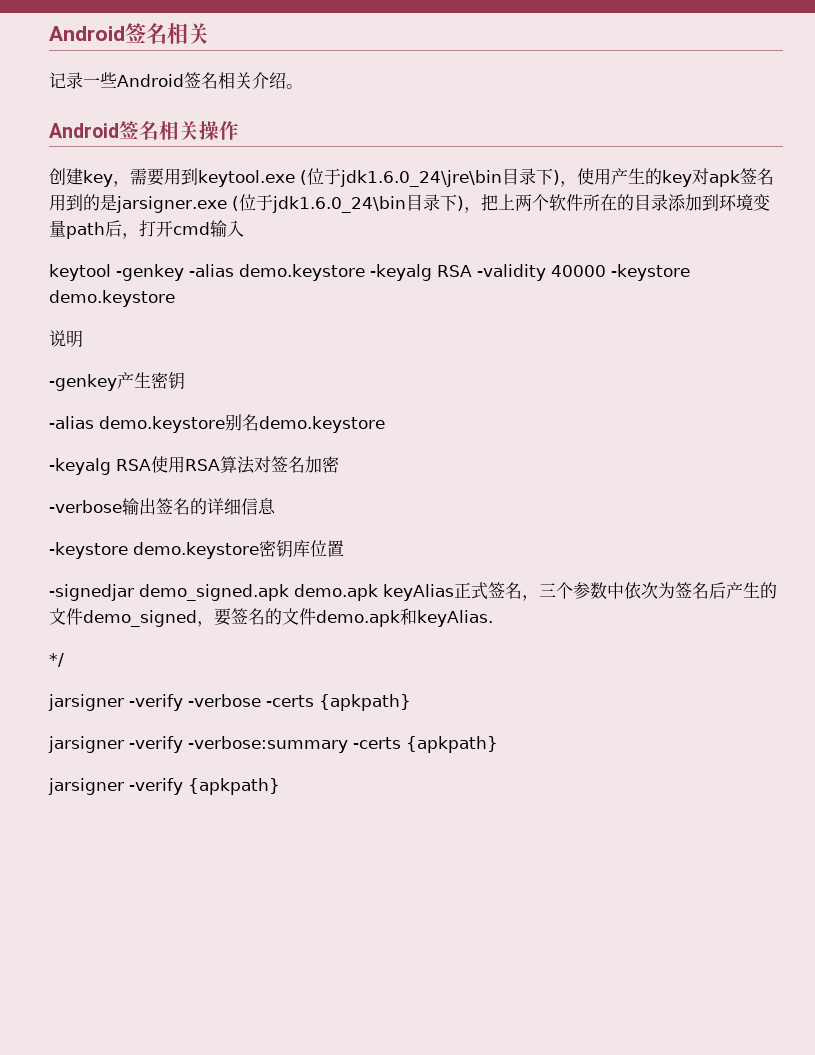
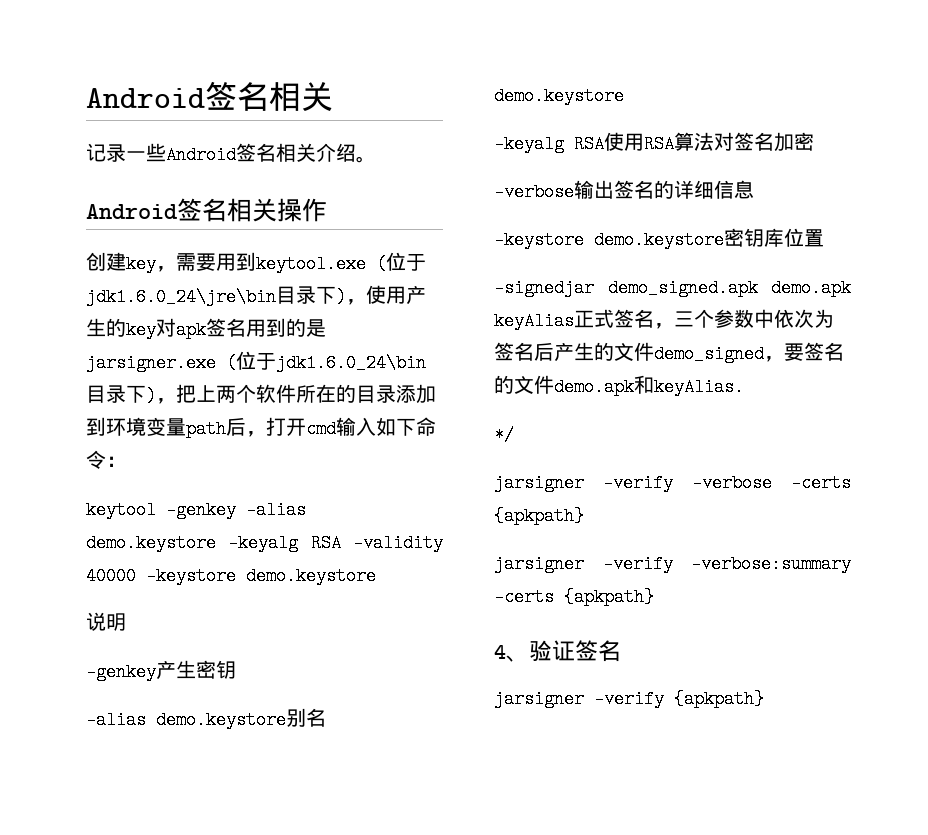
(244, 228) none -> [376,417,436,436] [86,450,126,469] 如下命令：
(498, 744) none -> [494,640,621,662] // 4、验证签名

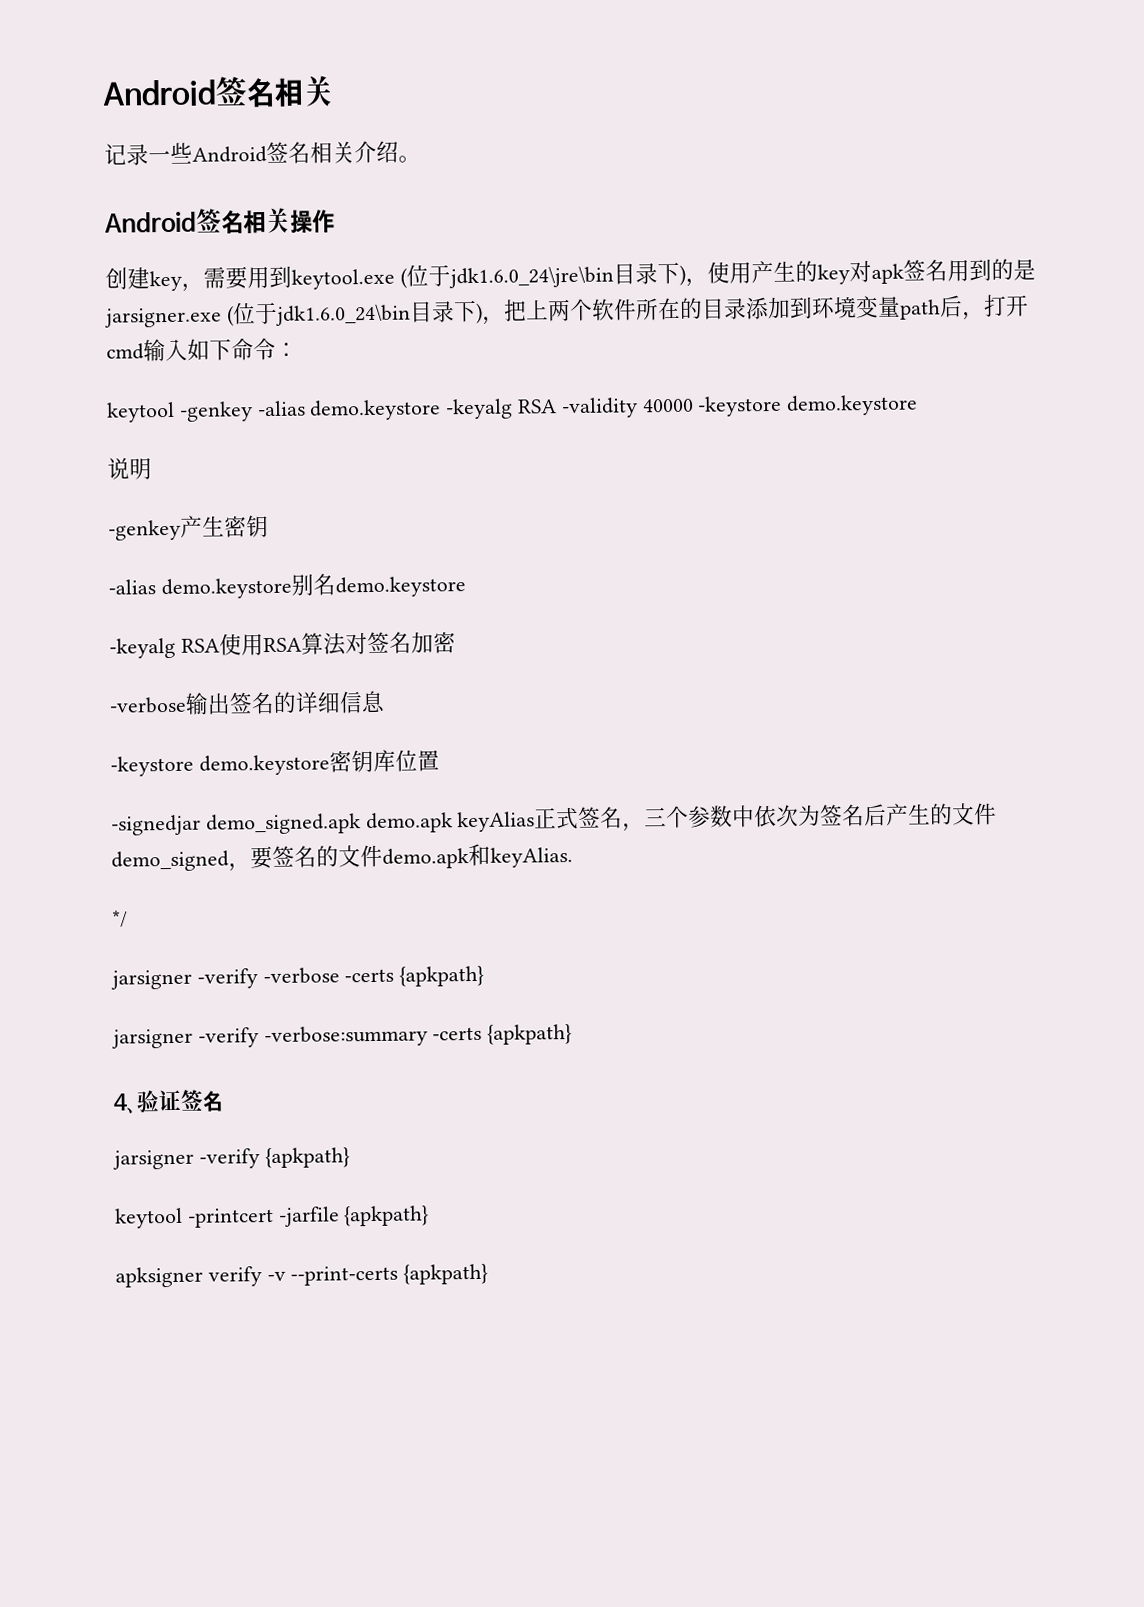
(764, 699) none -> [115,1205,430,1229] [115,1263,489,1288] // keytool -printcert -jarfile {apkpath} // apksigner verify -v --print-certs {apkpath}

